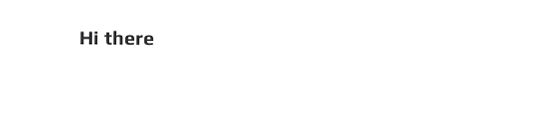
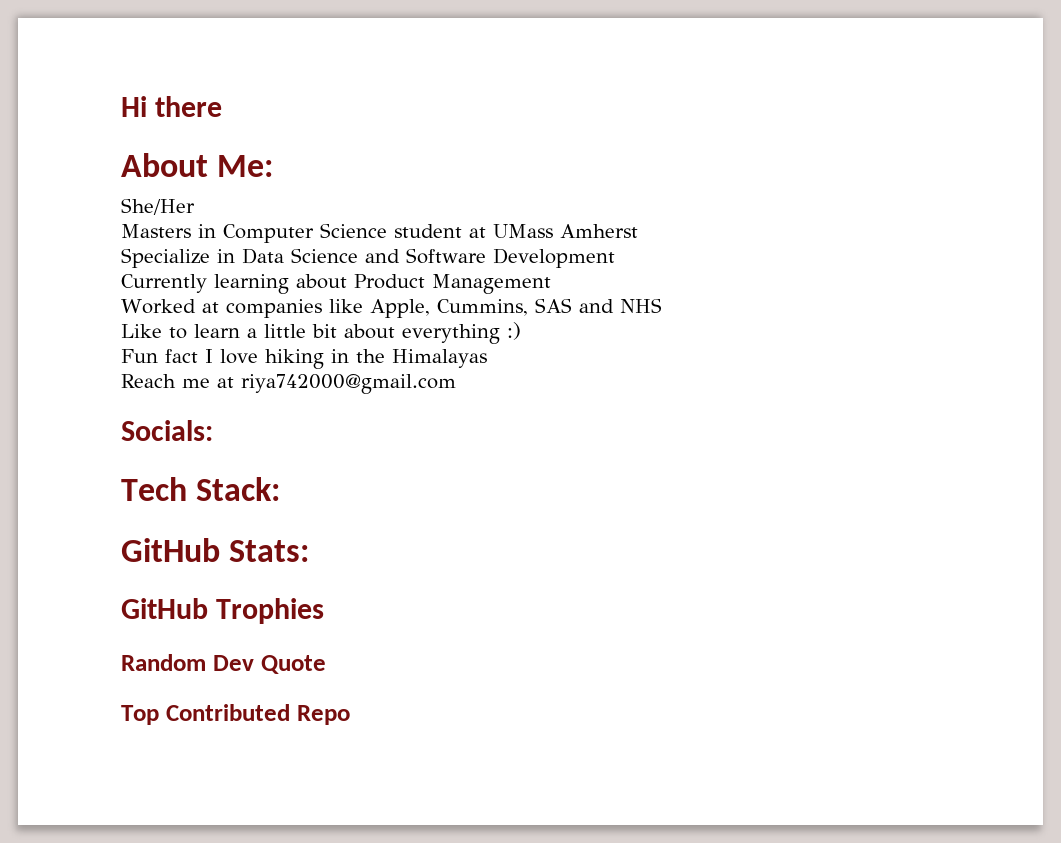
(156, 38) none -> [121,153,274,177] [121,198,195,215] [121,223,638,243] [121,248,615,268] [121,274,551,294] [121,298,662,318] [121,322,521,344] [121,349,487,369] [121,374,456,394] [121,420,213,441] [121,477,281,501] [121,538,310,562] [121,598,324,624] [121,654,326,674] [121,704,350,725] // About Me: // She/Her // Masters in Computer Science student at UMass Amherst // Specialize in Data Science and Software Development // Currently learning about Product Management // Worked at companies like Apple, Cummins, SAS and NHS // Like to learn a little bit about everything :) // Fun fact I love hiking in the Himalayas // Reach me at riya742000@gmail.com // Socials: // Tech Stack: // GitHub Stats: // GitHub Trophies // Random Dev Quote // Top Contributed Repo

